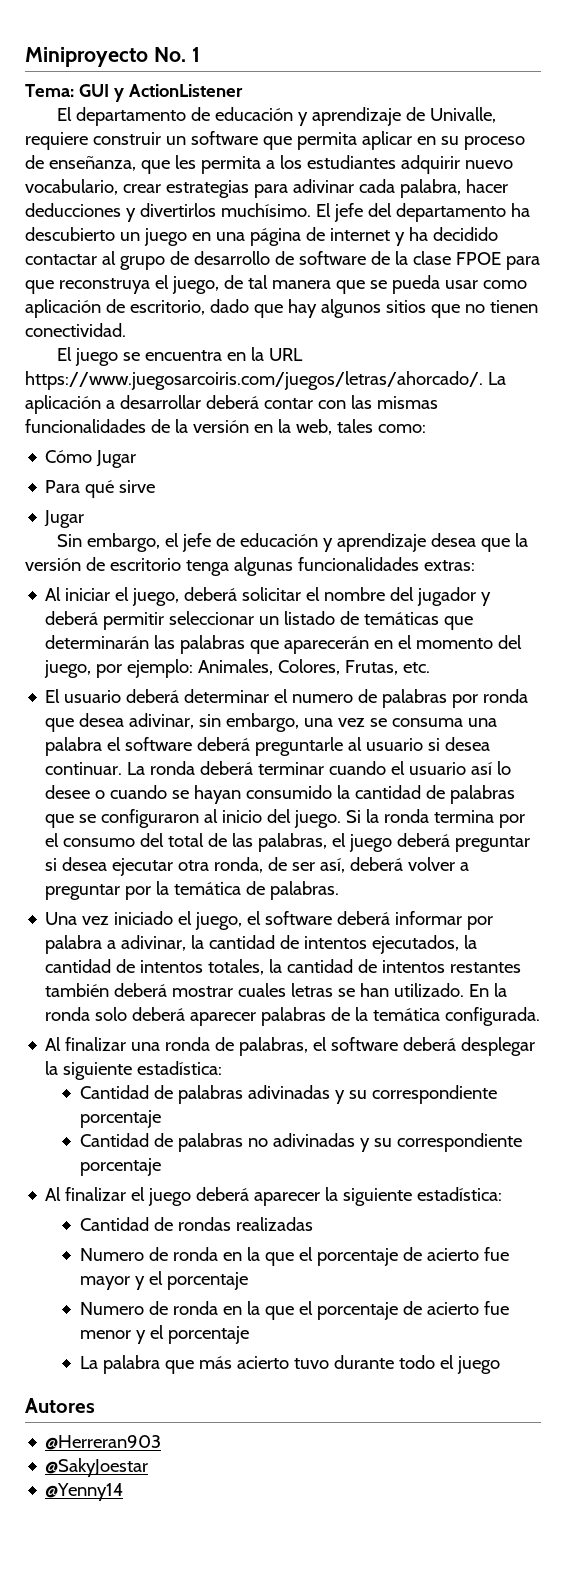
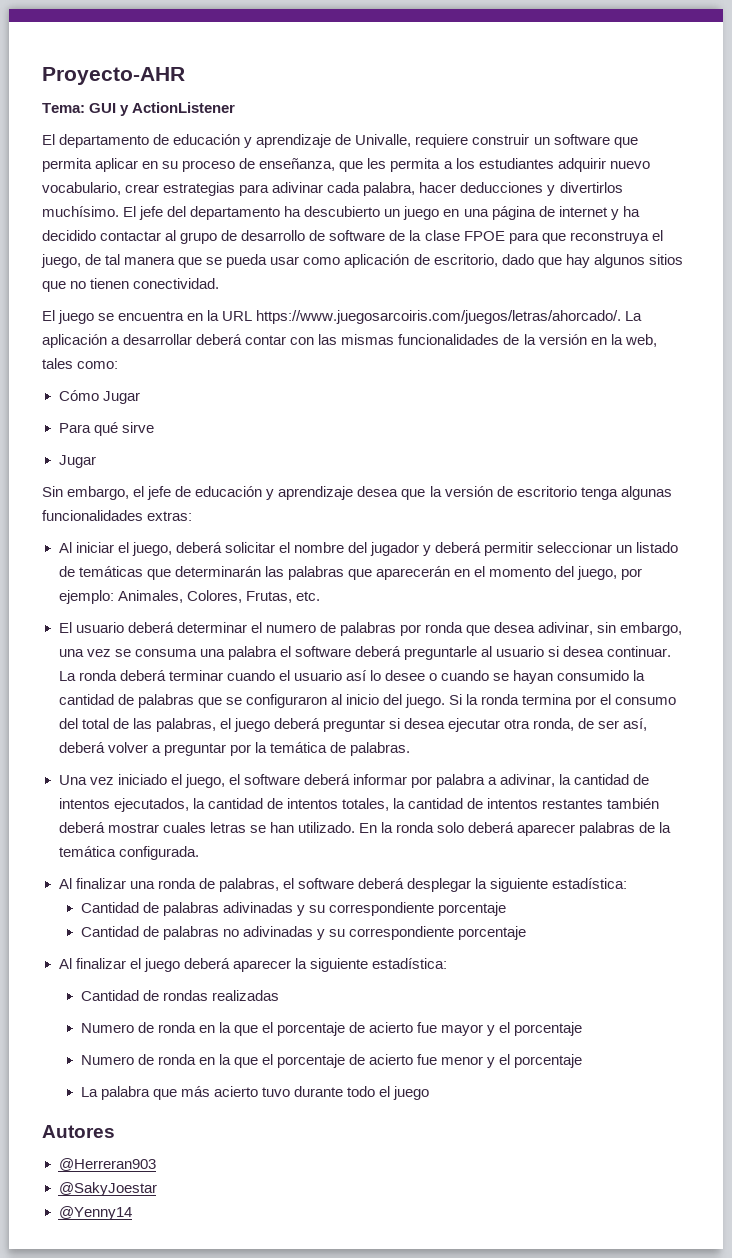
[25,47,200,67] Miniproyecto No. 1 -> [42,67,185,85] Proyecto-AHR

